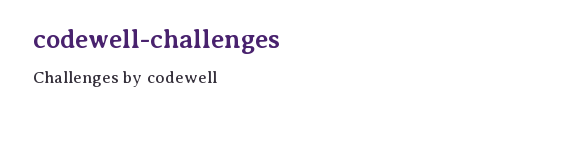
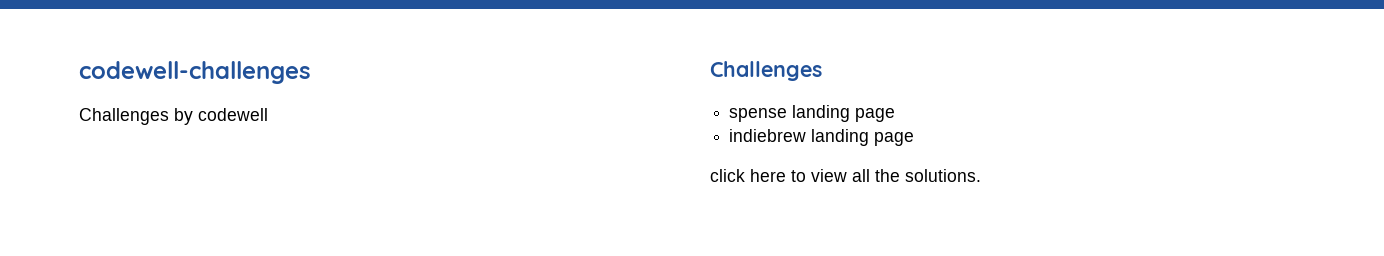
(217, 77) none -> [710,61,822,81] [729,105,896,122] [729,129,915,146] [710,169,981,182] // Challenges // spense landing page // indiebrew landing page // click here to view all the solutions.

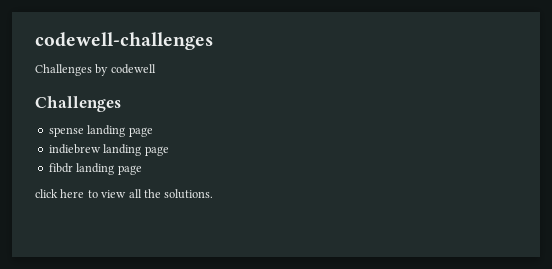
(915, 139) none -> [48,163,142,175] // fibdr landing page

